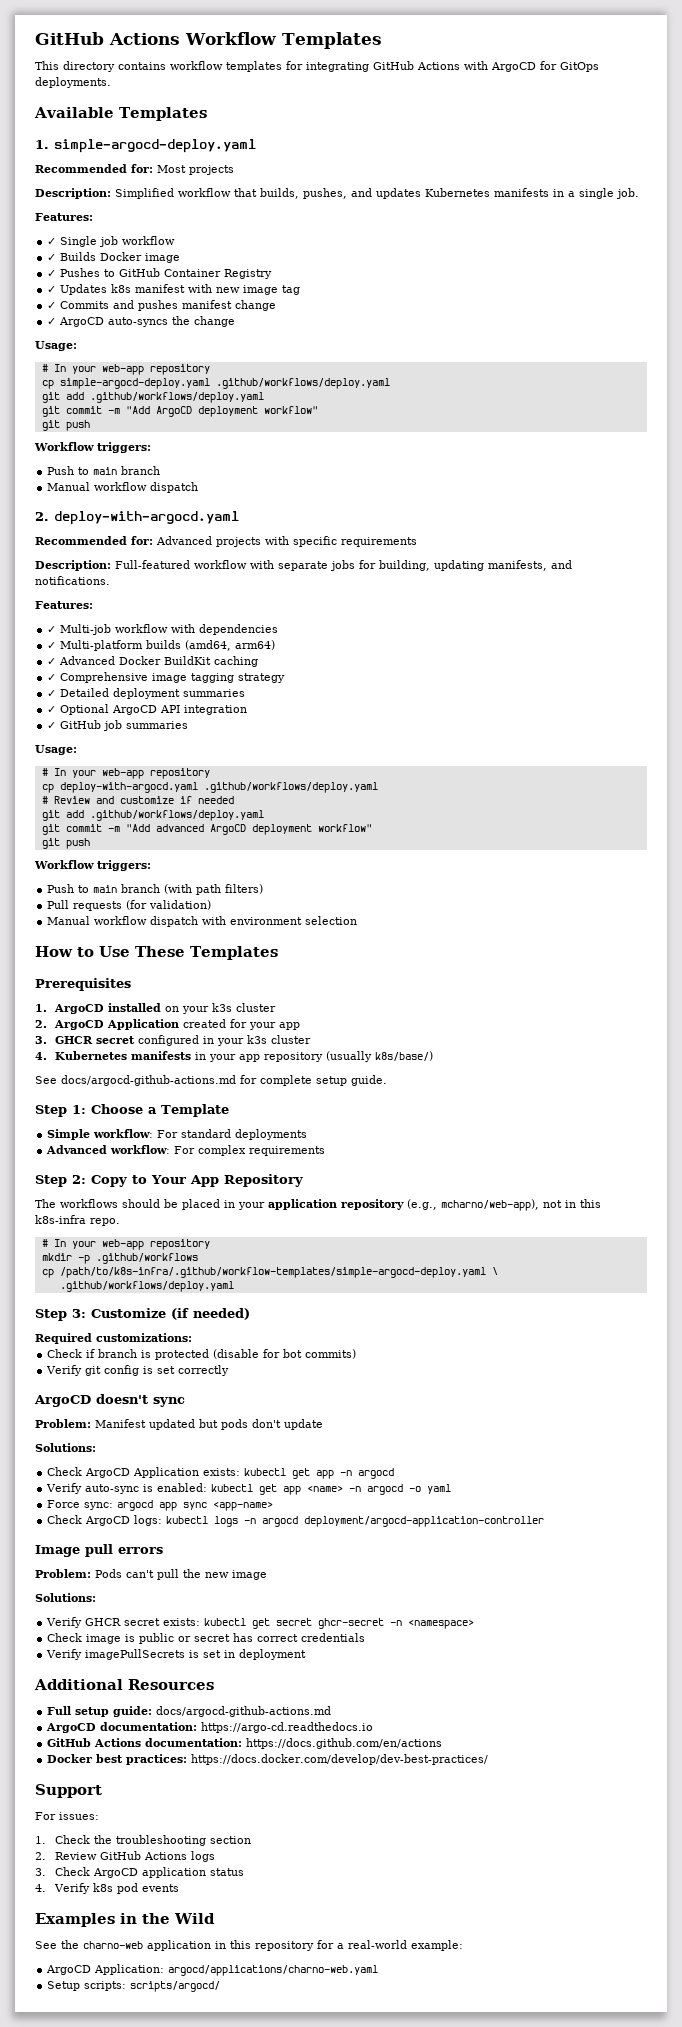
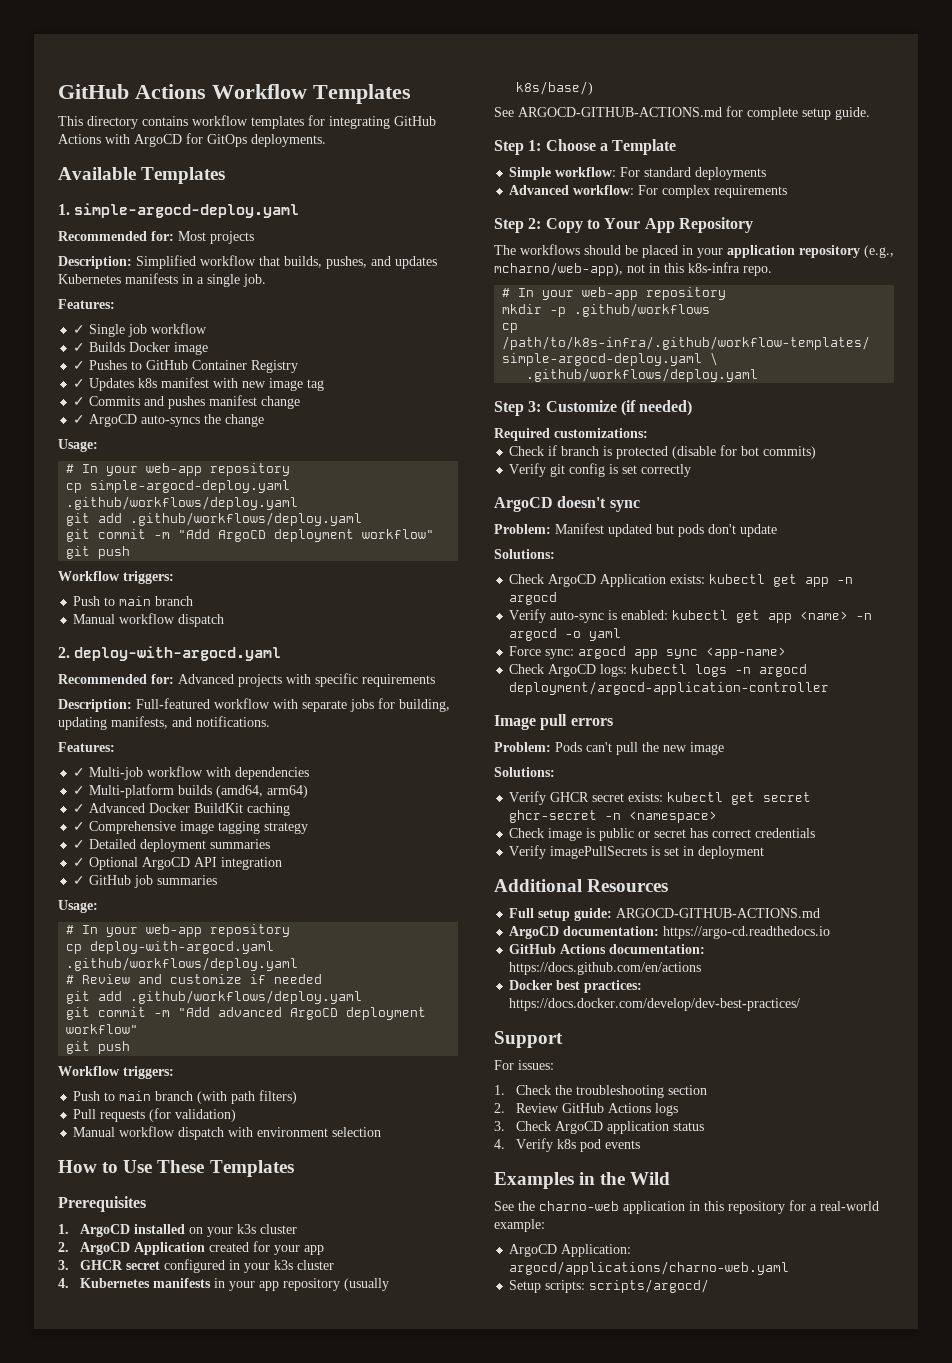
[61,1075,236,1086] docs/argocd-github-actions.md -> [518,107,722,117] ARGOCD-GITHUB-ACTIONS.md
[156,1706,332,1717] docs/argocd-github-actions.md -> [616,908,821,918] ARGOCD-GITHUB-ACTIONS.md

